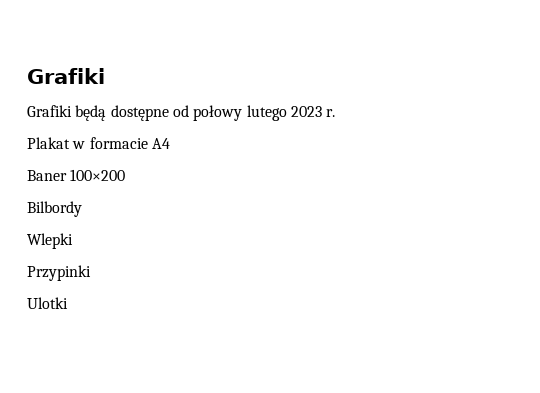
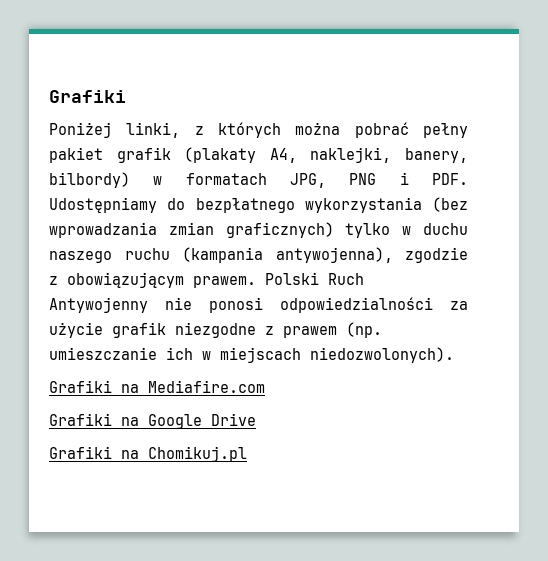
[27,105,336,121] [27,137,170,149] [27,169,126,181] [27,201,82,217] [27,233,73,249] [27,265,91,281] [27,297,68,309] Grafiki będą dostępne od połowy lutego 2023 r. // Plakat w formacie A4 // Baner 100×200 // Bilbordy // Wlepki // Przypinki // Ulotki -> [49,122,468,138] [49,147,468,163] [49,172,468,188] [49,197,468,213] [49,222,469,238] [49,247,468,263] [49,272,364,288] [49,297,468,313] [49,322,382,338] [49,347,454,363] [49,380,265,393] [49,413,256,429] [49,446,247,462] Poniżej linki, z których można pobrać pełny pakiet grafik (plakaty A4, naklejki, banery, bilbordy) w formatach JPG, PNG i PDF. Udostępniamy do bezpłatnego wykorzystania (bez wprowadzania zmian graficznych) tylko w duchu naszego ruchu (kampania antywojenna), zgodzie z obowiązującym prawem. Polski Ruch Antywojenny nie ponosi odpowiedzialności za użycie grafik niezgodne z prawem (np. umieszczanie ich w miejscach niedozwolonych). // Grafiki na Mediafire.com // Grafiki na Google Drive // Grafiki na Chomikuj.pl

